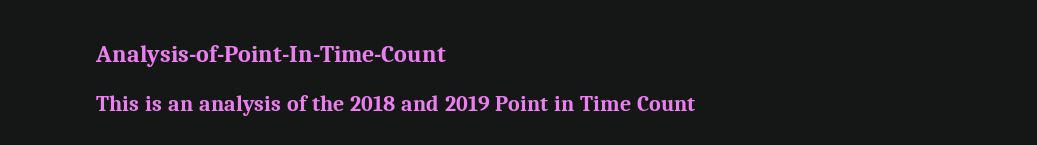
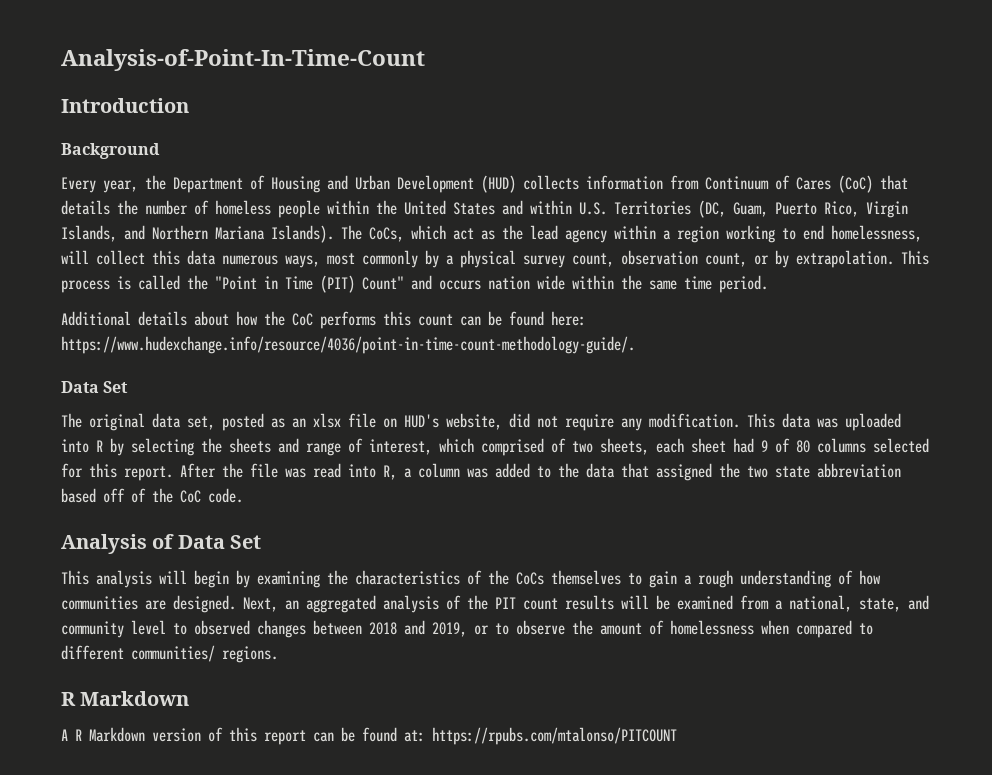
[96,95,696,116] This is an analysis of the 2018 and 2019 Point in Time Count -> [61,98,189,113] [61,143,160,159] [61,175,908,193] [61,200,908,218] [61,225,922,243] [61,250,929,268] [61,275,768,293] [61,311,586,329] [61,336,635,354] [61,381,129,393] [61,413,901,431] [61,438,929,456] [61,463,901,481] [61,488,243,503] [61,534,262,554] [61,570,881,588] [61,595,929,613] [61,620,873,638] [61,645,278,663] [61,691,190,706] [61,727,677,745] Introduction // Background // Every year, the Department of Housing and Urban Development (HUD) collects information from Continuum of Cares (CoC) that details the number of homeless people within the United States and within U.S. Territories (DC, Guam, Puerto Rico, Virgin Islands, and Northern Mariana Islands). The CoCs, which act as the lead agency within a region working to end homelessness, will collect this data numerous ways, most commonly by a physical survey count, observation count, or by extrapolation. This process is called the "Point in Time (PIT) Count" and occurs nation wide within the same time period. // Additional details about how the CoC performs this count can be found here: https://www.hudexchange.info/resource/4036/point-in-time-count-methodology-guide/. // Data Set // The original data set, posted as an xlsx file on HUD's website, did not require any modification. This data was uploaded into R by selecting the sheets and range of interest, which comprised of two sheets, each sheet had 9 of 80 columns selected for this report. After the file was read into R, a column was added to the data that assigned the two state abbreviation based off of the CoC code. // Analysis of Data Set // This analysis will begin by examining the characteristics of the CoCs themselves to gain a rough understanding of how communities are designed. Next, an aggregated analysis of the PIT count results will be examined from a national, state, and community level to observed changes between 2018 and 2019, or to observe the amount of homelessness when compared to different communities/ regions. // R Markdown // A R Markdown version of this report can be found at: https://rpubs.com/mtalonso/PITCOUNT

